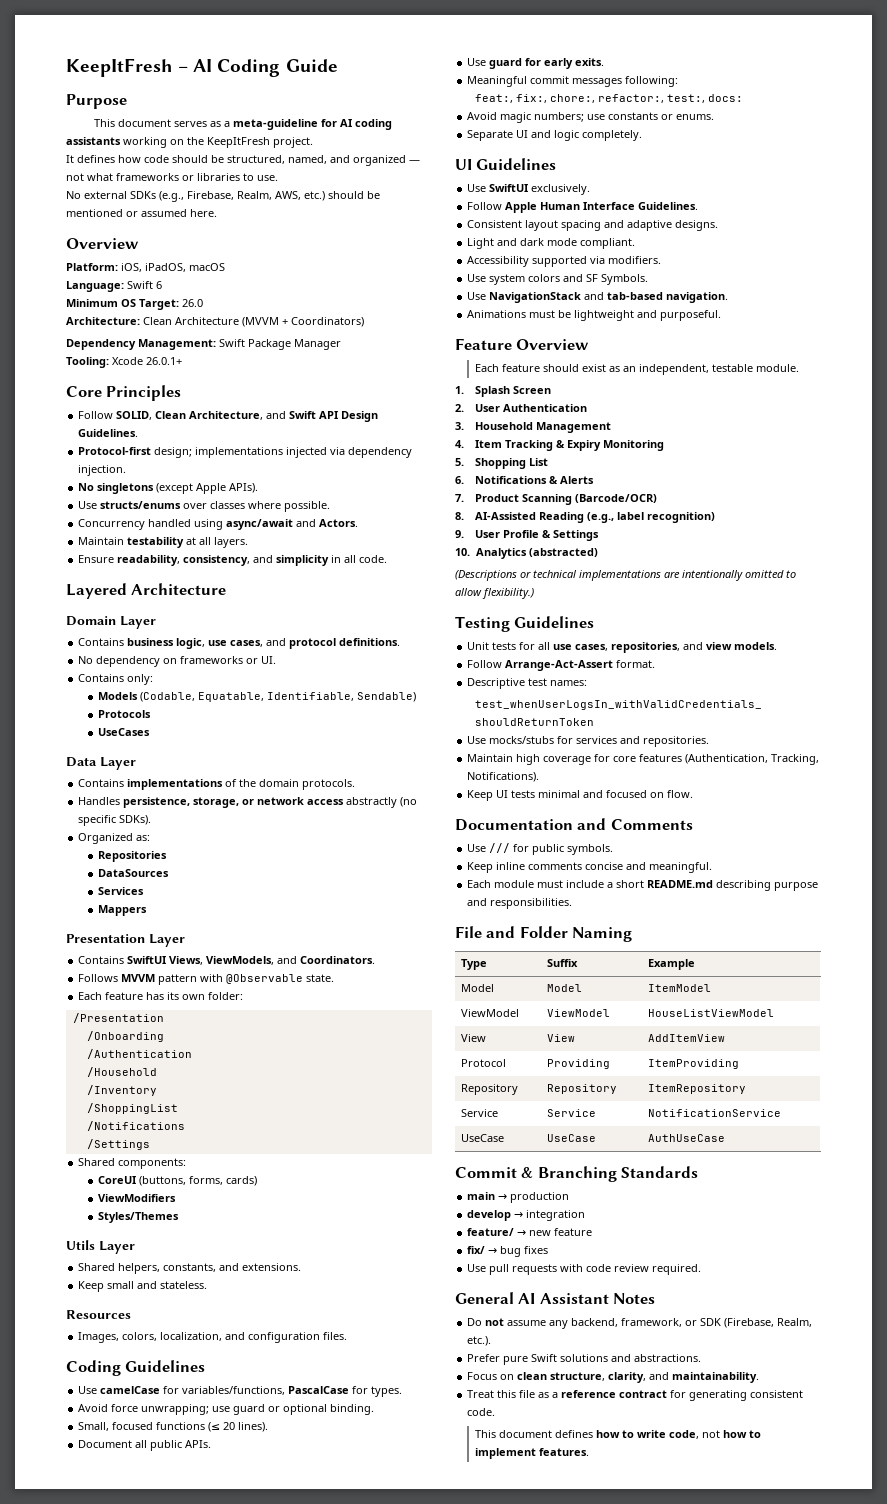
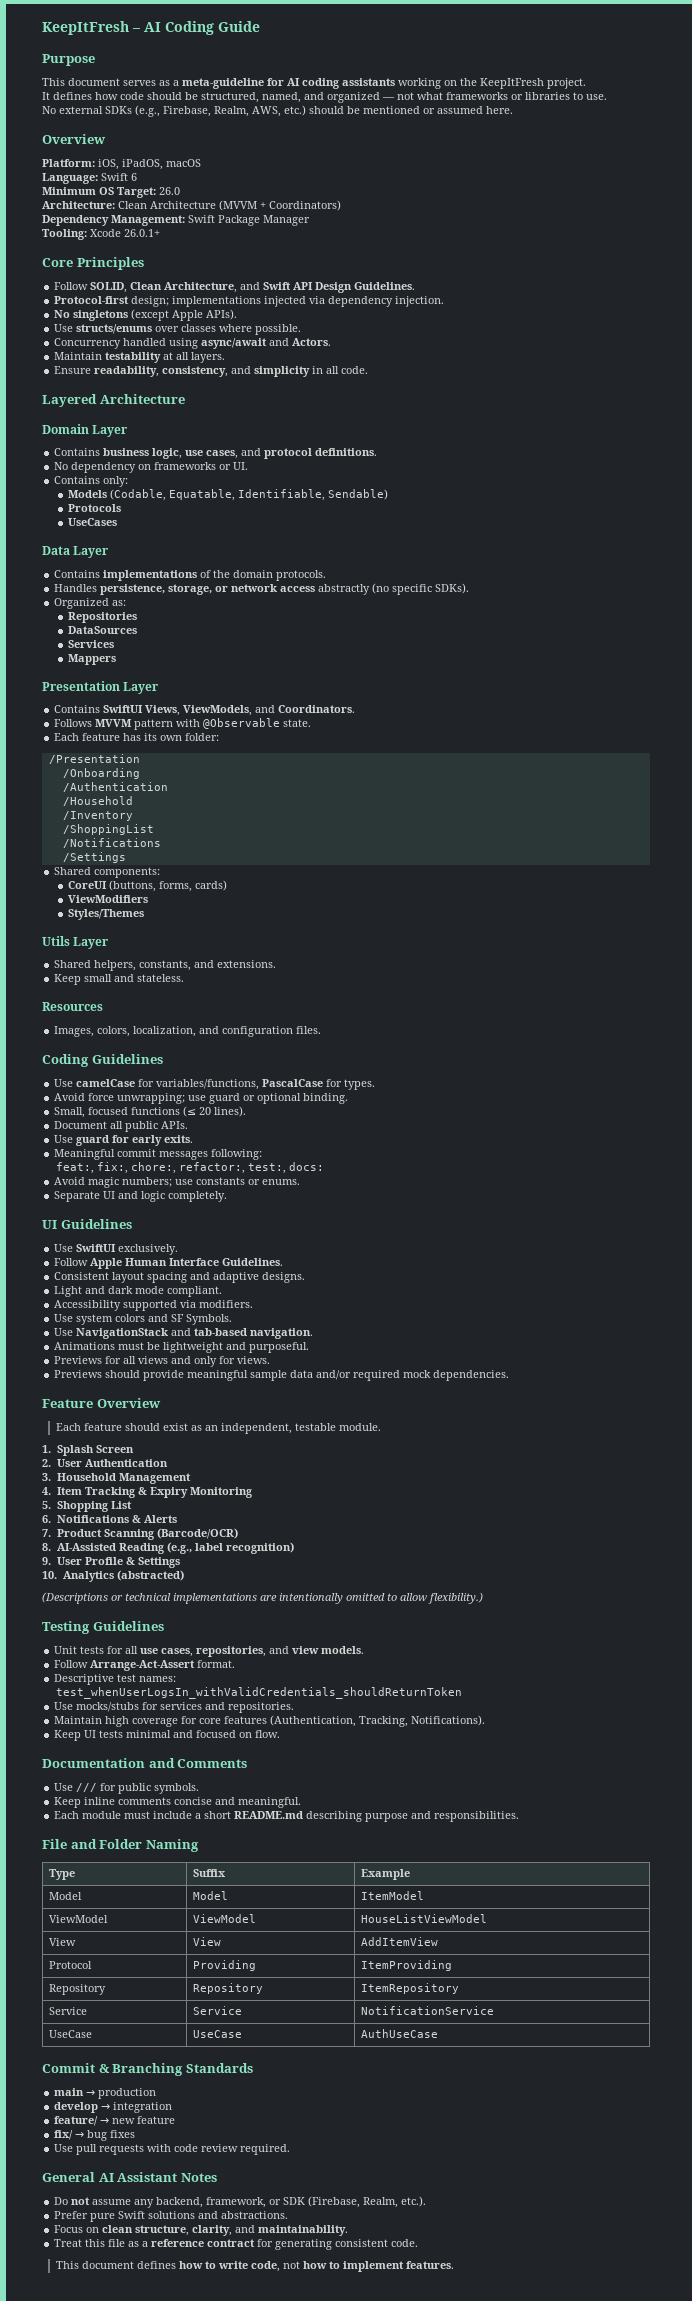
(722, 315) none -> [54,1356,271,1367] [54,1370,510,1381] // Previews for all views and only for views. // Previews should provide meaningful sample data and/or required mock dependencies.

